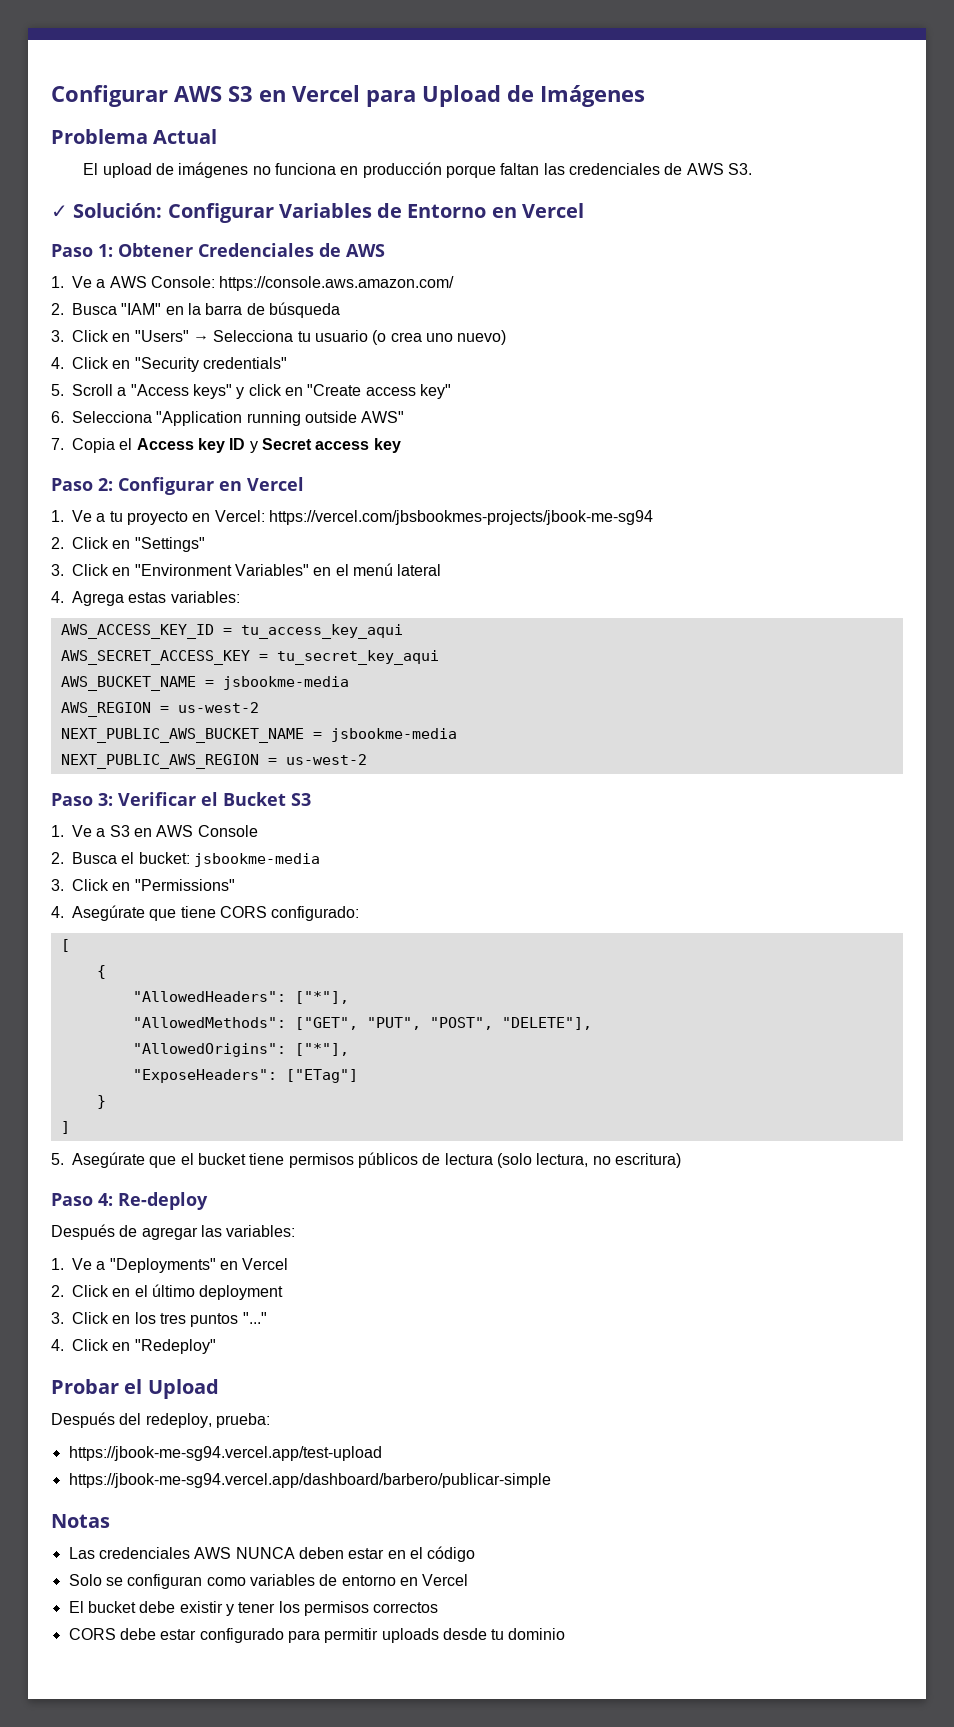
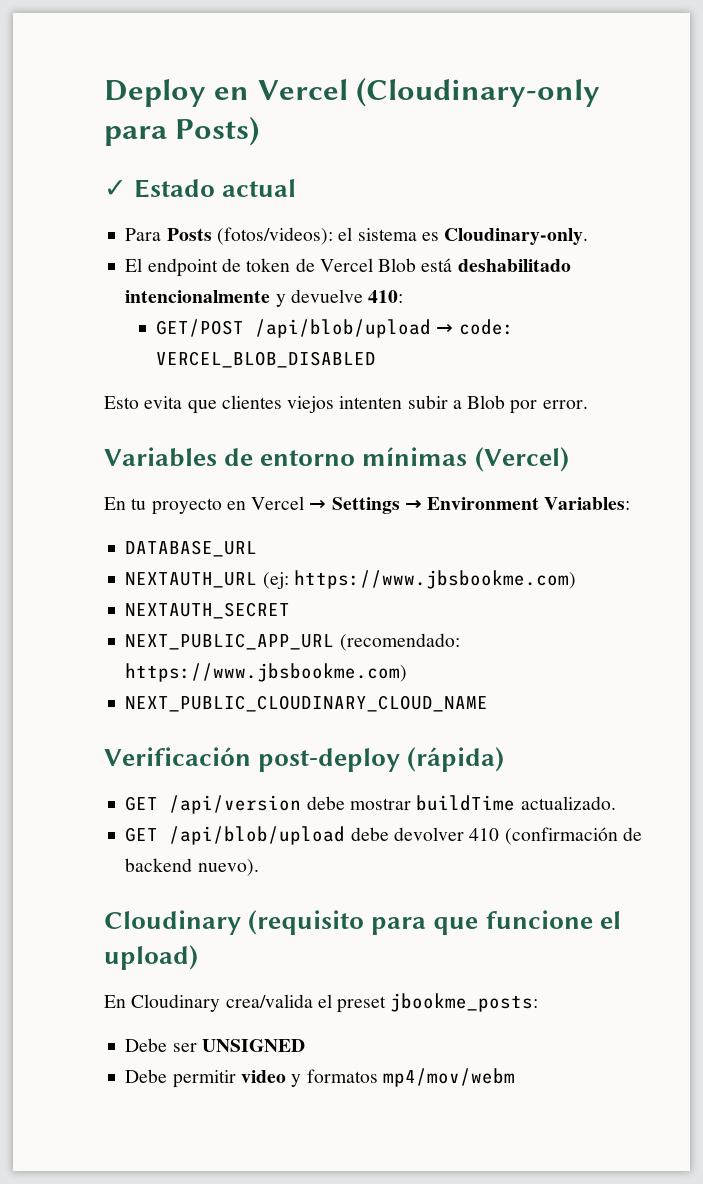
[51,85,645,107] [51,129,218,144] [83,162,752,178] [51,203,584,223] [51,243,385,257] [51,276,455,291] [51,302,340,318] [51,330,507,345] [51,357,287,372] [51,384,451,399] [51,411,405,426] [51,438,401,453] [51,477,304,495] [51,510,653,525] [51,537,205,552] [51,563,442,576] [51,591,240,606] [60,624,403,639] [60,650,439,665] [60,676,349,691] [60,702,259,717] [60,728,457,743] [60,754,367,769] [51,792,311,806] [51,825,258,837] [51,852,320,867] [51,879,235,891] [51,905,360,921] [60,939,70,952] [96,965,106,979] [132,991,349,1004] [132,1017,592,1030] [132,1043,349,1057] [132,1069,358,1083] [96,1095,106,1109] [60,1121,70,1134] [51,1152,681,1168] [51,1192,208,1210] [51,1224,296,1240] [51,1258,289,1273] [51,1284,284,1300] [51,1312,267,1327] [51,1339,216,1354] [51,1379,219,1399] [51,1412,270,1428] [68,1446,382,1461] [68,1473,551,1488] [51,1514,110,1528] [68,1546,476,1562] [68,1574,469,1589] [68,1601,439,1616] [68,1628,566,1643] Configurar AWS S3 en Vercel para Upload de Imágenes // Problema Actual // El upload de imágenes no funciona en producción porque faltan las credenciales de AWS S3. // ✓ Solución: Configurar Variables de Entorno en Vercel // Paso 1: Obtener Credenciales de AWS // 1. Ve a AWS Console: https://console.aws.amazon.com/ // 2. Busca "IAM" en la barra de búsqueda // 3. Click en "Users" → Selecciona tu usuario (o crea uno nuevo) // 4. Click en "Security credentials" // 5. Scroll a "Access keys" y click en "Create access key" // 6. Selecciona "Application running outside AWS" // 7. Copia el Access key ID y Secret access key // Paso 2: Configurar en Vercel // 1. Ve a tu proyecto en Vercel: https://vercel.com/jbsbookmes-projects/jbook-me-sg94 // 2. Click en "Settings" // 3. Click en "Environment Variables" en el menú lateral // 4. Agrega estas variables: // AWS_ACCESS_KEY_ID = tu_access_key_aqui // AWS_SECRET_ACCESS_KEY = tu_secret_key_aqui // AWS_BUCKET_NAME = jsbookme-media // AWS_REGION = us-west-2 // NEXT_PUBLIC_AWS_BUCKET_NAME = jsbookme-media // NEXT_PUBLIC_AWS_REGION = us-west-2 // Paso 3: Verificar el Bucket S3 // 1. Ve a S3 en AWS Console // 2. Busca el bucket: jsbookme-media // 3. Click en "Permissions" // 4. Asegúrate que tiene CORS configurado: // [ // { // "AllowedHeaders": ["*"], // "AllowedMethods": ["GET", "PUT", "POST", "DELETE"], // "AllowedOrigins": ["*"], // "ExposeHeaders": ["ETag"] // } // ] // 5. Asegúrate que el bucket tiene permisos públicos de lectura (solo lectura, no escritura) // Paso 4: Re-deploy // Después de agregar las variables: // 1. Ve a "Deployments" en Vercel // 2. Click en el último deployment // 3. Click en los tres puntos "..." // 4. Click en "Redeploy" // Probar el Upload // Después del redeploy, prueba: // https://jbook-me-sg94.vercel.app/test-upload // https://jbook-me-sg94.vercel.app/dashboard/barbero/publicar-simple // Notas // Las credenciales AWS NUNCA deben estar en el código // Solo se configuran como variables de entorno en Vercel // El bucket debe existir y tener los permisos correctos // CORS debe estar configurado para permitir uploads desde tu dominio -> [104,78,601,107] [104,117,260,146] [104,179,297,198] [125,227,589,245] [125,258,571,277] [125,289,404,307] [156,319,514,338] [156,351,377,368] [104,395,588,414] [104,447,569,472] [104,496,631,515] [125,540,258,557] [125,570,576,589] [125,602,291,619] [125,633,460,651] [125,663,408,682] [125,695,489,712] [104,747,505,772] [125,795,616,814] [125,826,642,845] [125,858,259,876] [104,910,621,935] [104,945,198,970] [104,993,539,1013] [125,1038,305,1052] [125,1068,515,1088] Deploy en Vercel (Cloudinary-only para Posts) // ✓ Estado actual // Para Posts (fotos/videos): el sistema es Cloudinary-only. // El endpoint de token de Vercel Blob está deshabilitado intencionalmente y devuelve 410: // GET/POST /api/blob/upload → code: VERCEL_BLOB_DISABLED // Esto evita que clientes viejos intenten subir a Blob por error. // Variables de entorno mínimas (Vercel) // En tu proyecto en Vercel → Settings → Environment Variables: // DATABASE_URL // NEXTAUTH_URL (ej: https://www.jbsbookme.com) // NEXTAUTH_SECRET // NEXT_PUBLIC_APP_URL (recomendado: https://www.jbsbookme.com) // NEXT_PUBLIC_CLOUDINARY_CLOUD_NAME // Verificación post-deploy (rápida) // GET /api/version debe mostrar buildTime actualizado. // GET /api/blob/upload debe devolver 410 (confirmación de backend nuevo). // Cloudinary (requisito para que funcione el upload) // En Cloudinary crea/valida el preset jbookme_posts: // Debe ser UNSIGNED // Debe permitir video y formatos mp4/mov/webm

